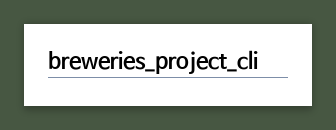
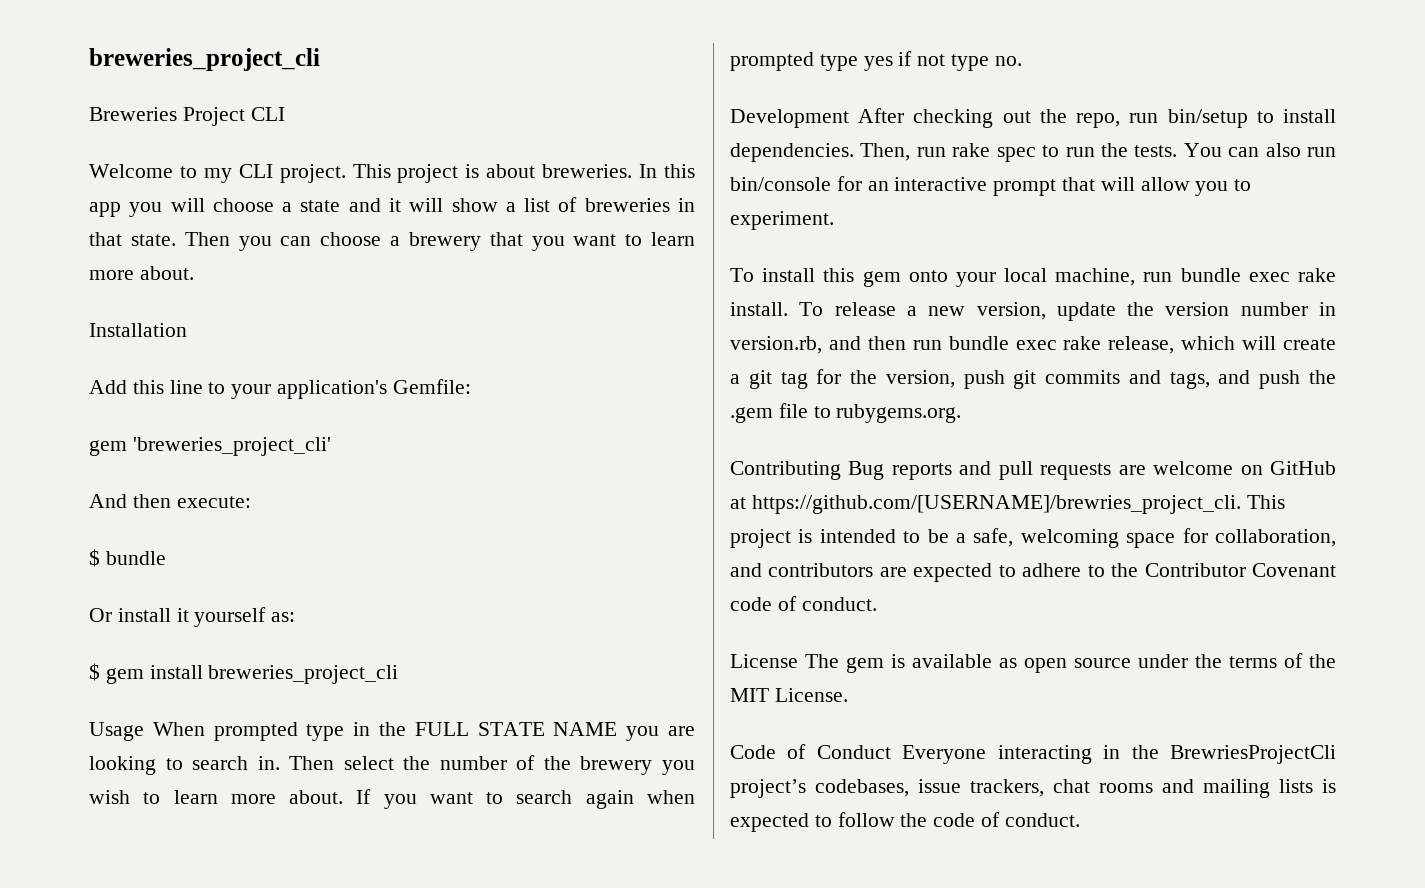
[48,50,258,75] breweries_project_cli -> [89,48,320,71] [89,107,285,126] [89,164,695,183] [89,197,695,217] [89,232,695,251] [89,266,194,280] [89,323,187,337] [89,379,471,399] [89,437,331,456] [89,494,251,508] [89,549,166,567] [89,607,296,627] [89,663,399,684] [89,722,695,741] [89,755,695,775] [89,789,695,809] [730,51,1022,71] [730,108,1336,128] [730,143,1336,162] [730,176,1252,196] [730,211,834,230] [730,268,1336,287] [730,302,1336,321] [730,336,1336,354] [730,369,1336,389] [730,403,962,423] [730,461,1336,480] [730,495,1285,514] [730,528,1336,548] [730,563,1336,582] [730,596,877,611] [730,653,1336,673] [730,688,848,702] [730,744,1336,764] [730,779,1336,798] [730,812,1080,832] breweries_project_cli // Breweries Project CLI // Welcome to my CLI project. This project is about breweries. In this app you will choose a state and it will show a list of breweries in that state. Then you can choose a brewery that you want to learn more about. // Installation // Add this line to your application's Gemfile: // gem 'breweries_project_cli' // And then execute: // $ bundle // Or install it yourself as: // $ gem install breweries_project_cli // Usage When prompted type in the FULL STATE NAME you are looking to search in. Then select the number of the brewery you wish to learn more about. If you want to search again when prompted type yes if not type no. // Development After checking out the repo, run bin/setup to install dependencies. Then, run rake spec to run the tests. You can also run bin/console for an interactive prompt that will allow you to experiment. // To install this gem onto your local machine, run bundle exec rake install. To release a new version, update the version number in version.rb, and then run bundle exec rake release, which will create a git tag for the version, push git commits and tags, and push the .gem file to rubygems.org. // Contributing Bug reports and pull requests are welcome on GitHub at https://github.com/[USERNAME]/brewries_project_cli. This project is intended to be a safe, welcoming space for collaboration, and contributors are expected to adhere to the Contributor Covenant code of conduct. // License The gem is available as open source under the terms of the MIT License. // Code of Conduct Everyone interacting in the BrewriesProjectCli project’s codebases, issue trackers, chat rooms and mailing lists is expected to follow the code of conduct.

